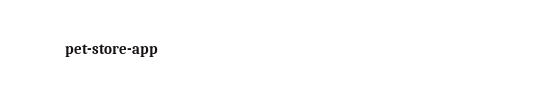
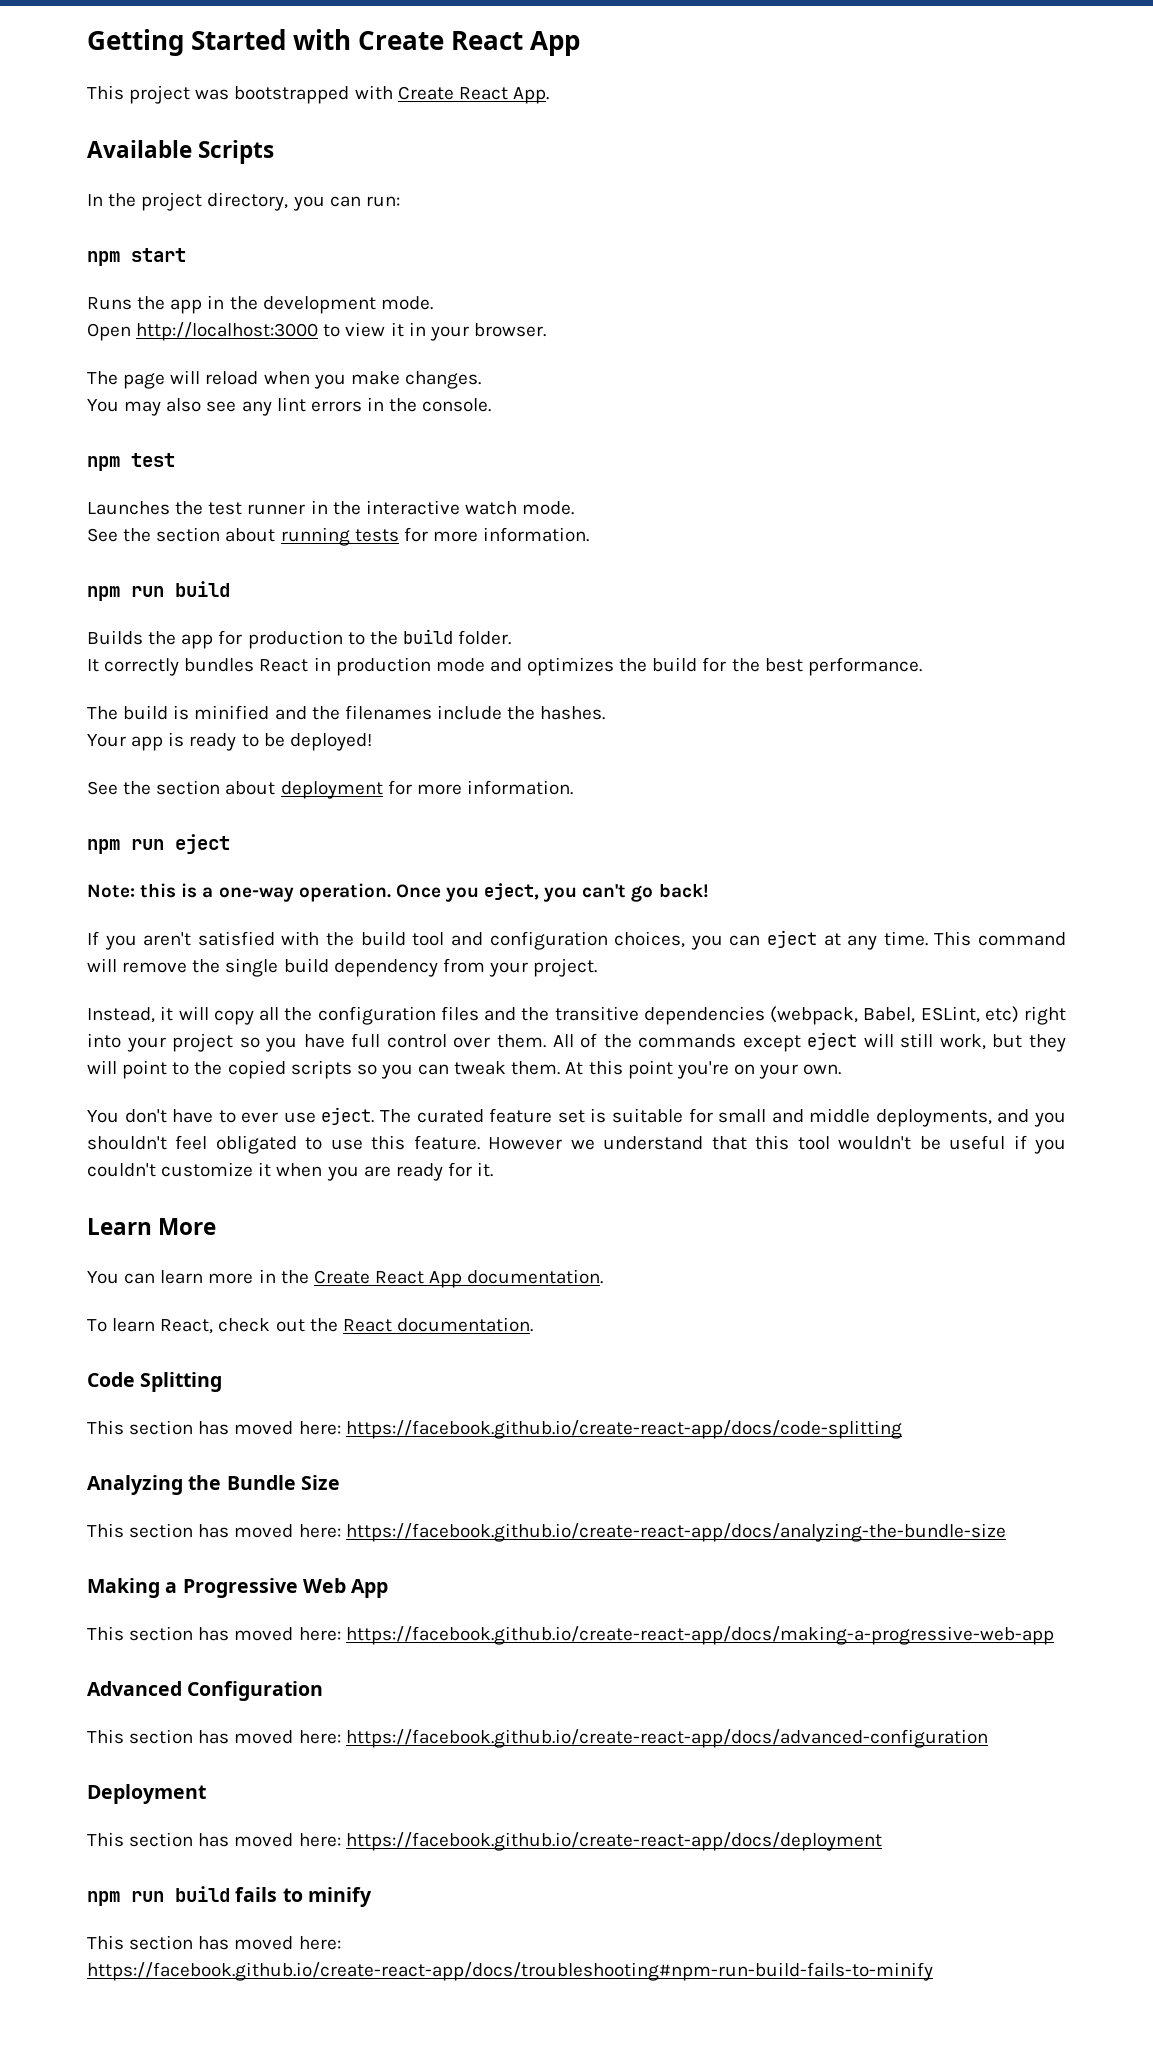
[65,44,158,57] pet-store-app -> [87,29,581,56] [87,85,549,104] [87,140,275,164] [87,192,400,211] [87,248,186,266] [87,295,433,314] [87,322,546,341] [87,370,481,389] [87,397,492,416] [87,453,175,471] [87,500,575,515] [87,527,590,546] [87,581,230,601] [87,629,512,649] [87,657,922,676] [87,705,606,720] [87,732,372,751] [87,780,573,799] [87,834,230,854] [87,883,709,902] [87,930,1066,950] [87,958,598,977] [87,1006,1066,1025] [87,1032,1066,1052] [87,1060,842,1079] [87,1107,1066,1127] [87,1135,1067,1154] [87,1162,494,1181] [87,1218,217,1235] [87,1269,604,1288] [87,1317,533,1334] [87,1372,223,1392] [87,1420,902,1439] [87,1475,340,1495] [87,1523,1006,1542] [87,1578,389,1598] [87,1626,1054,1645] [87,1681,324,1701] [87,1729,988,1748] [87,1784,206,1804] [87,1832,882,1851] [87,1886,372,1907] [87,1935,341,1950] [87,1962,933,1981] Getting Started with Create React App // This project was bootstrapped with Create React App. // Available Scripts // In the project directory, you can run: // npm start // Runs the app in the development mode. // Open http://localhost:3000 to view it in your browser. // The page will reload when you make changes. // You may also see any lint errors in the console. // npm test // Launches the test runner in the interactive watch mode. // See the section about running tests for more information. // npm run build // Builds the app for production to the build folder. // It correctly bundles React in production mode and optimizes the build for the best performance. // The build is minified and the filenames include the hashes. // Your app is ready to be deployed! // See the section about deployment for more information. // npm run eject // Note: this is a one-way operation. Once you eject, you can't go back! // If you aren't satisfied with the build tool and configuration choices, you can eject at any time. This command will remove the single build dependency from your project. // Instead, it will copy all the configuration files and the transitive dependencies (webpack, Babel, ESLint, etc) right into your project so you have full control over them. All of the commands except eject will still work, but they will point to the copied scripts so you can tweak them. At this point you're on your own. // You don't have to ever use eject. The curated feature set is suitable for small and middle deployments, and you shouldn't feel obligated to use this feature. However we understand that this tool wouldn't be useful if you couldn't customize it when you are ready for it. // Learn More // You can learn more in the Create React App documentation. // To learn React, check out the React documentation. // Code Splitting // This section has moved here: https://facebook.github.io/create-react-app/docs/code-splitting // Analyzing the Bundle Size // This section has moved here: https://facebook.github.io/create-react-app/docs/analyzing-the-bundle-size // Making a Progressive Web App // This section has moved here: https://facebook.github.io/create-react-app/docs/making-a-progressive-web-app // Advanced Configuration // This section has moved here: https://facebook.github.io/create-react-app/docs/advanced-configuration // Deployment // This section has moved here: https://facebook.github.io/create-react-app/docs/deployment // npm run build fails to minify // This section has moved here: https://facebook.github.io/create-react-app/docs/troubleshooting#npm-run-build-fails-to-minify

